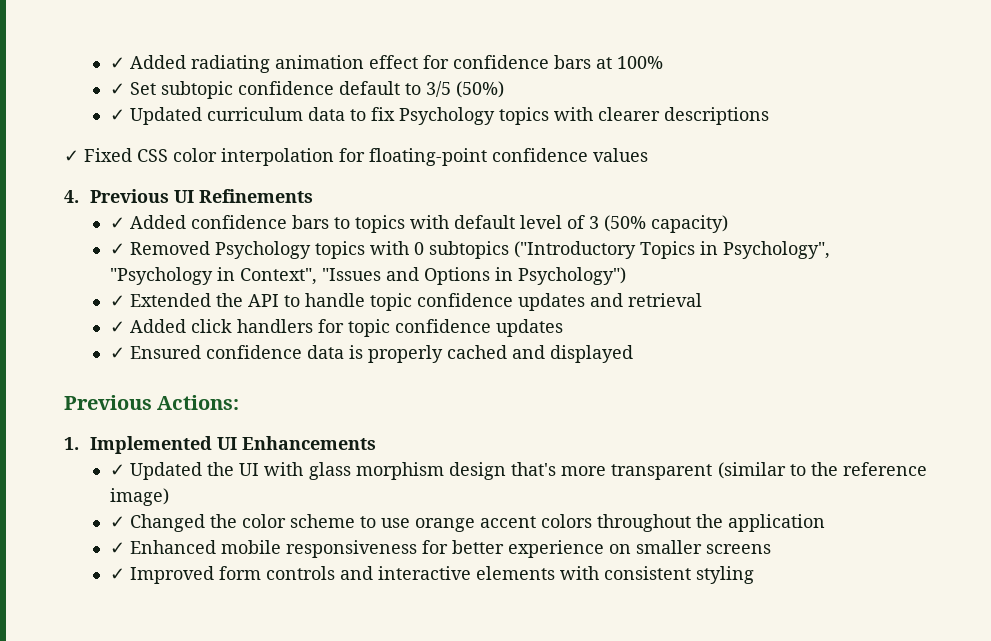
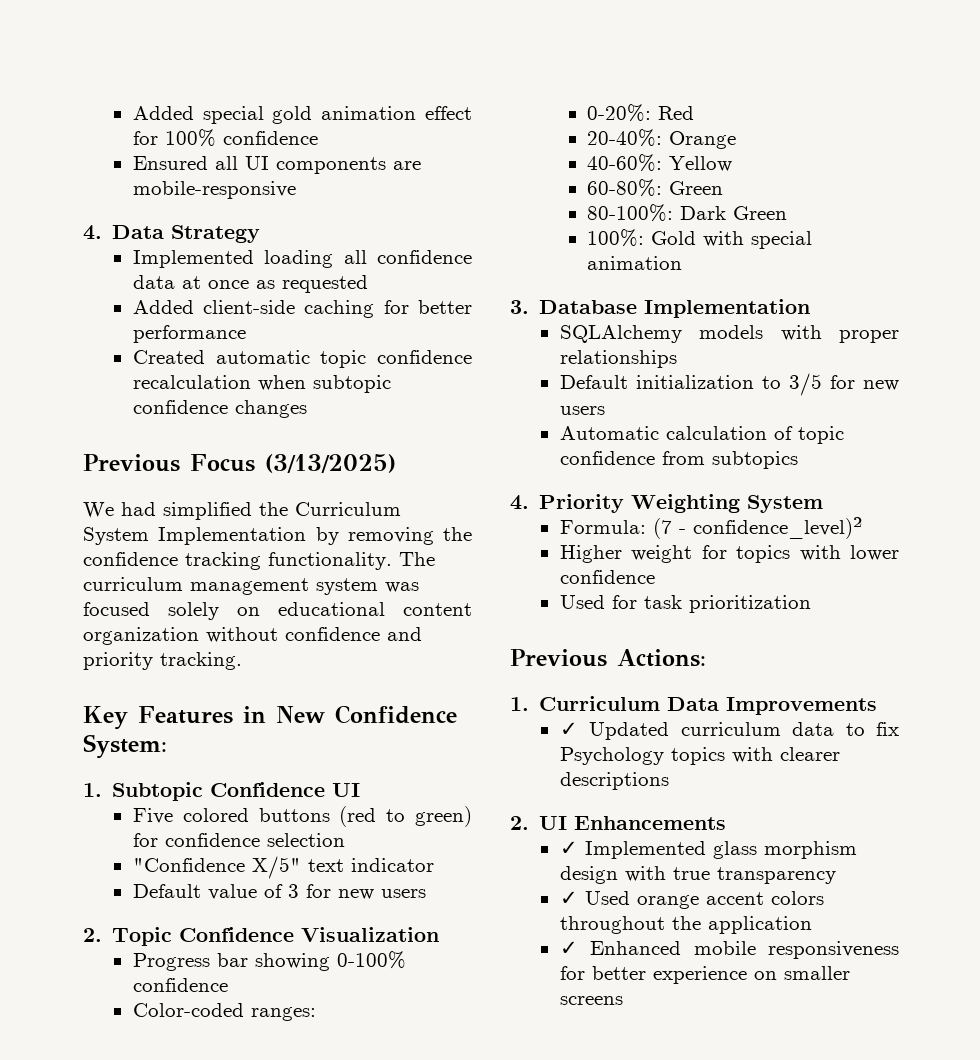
[109,55,270,73] ✓ Added radiating -> [132,106,313,124] Added special gold
[452,55,663,69] [109,81,504,99] confidence bars at 100% // ✓ Set subtopic confidence default to 3/5 (50%) -> [164,129,318,147] [132,156,421,174] [132,181,296,199] [83,225,261,243] [132,250,472,268] [132,275,368,293] [132,300,472,318] [132,325,246,343] [132,350,472,368] [132,375,391,393] [132,400,307,418] [83,454,396,473] [83,502,401,520] [83,527,472,545] [83,552,435,570] [83,577,419,595] [83,602,472,620] [83,627,422,645] [83,652,242,670] [83,705,457,730] [83,734,167,759] [83,782,361,801] [132,806,472,827] [132,833,345,847] [132,856,434,879] [132,884,426,900] [83,927,440,946] [132,951,406,971] [132,978,228,992] [132,1003,316,1021] [587,104,695,122] [587,129,737,149] [587,154,733,172] [587,179,724,197] [587,204,788,222] [587,229,813,249] [587,256,683,270] [510,299,811,318] [559,325,899,343] [559,350,677,368] [559,373,899,396] [559,406,605,415] [559,426,844,444] [559,451,798,469] [510,494,824,513] [559,517,862,539] [559,545,899,563] [559,570,655,584] [559,595,811,613] [510,649,706,667] [510,696,878,715] 100% confidence // Ensured all UI components are mobile-responsive // 4. Data Strategy // Implemented loading all confidence data at once as requested // Added client-side caching for better performance // Created automatic topic confidence recalculation when subtopic confidence changes // Previous Focus (3/13/2025) // We had simplified the Curriculum System Implementation by removing the confidence tracking functionality. The curriculum management system was focused solely on educational content organization without confidence and priority tracking. // Key Features in New Confidence System: // 1. Subtopic Confidence UI // Five colored buttons (red to green) for confidence selection // "Confidence X/5" text indicator // Default value of 3 for new users // 2. Topic Confidence Visualization // Progress bar showing 0-100% confidence // Color-coded ranges: // 0-20%: Red // 20-40%: Orange // 40-60%: Yellow // 60-80%: Green // 80-100%: Dark Green // 100%: Gold with special animation // 3. Database Implementation // SQLAlchemy models with proper relationships // Default initialization to 3/5 for new users // Automatic calculation of topic confidence from subtopics // 4. Priority Weighting System // Formula: (7 - confidence_level)² // Higher weight for topics with lower confidence // Used for task prioritization // Previous Actions: // 1. Curriculum Data Improvements
[64,148,648,166] [64,189,313,203] [109,215,728,233] [109,241,830,259] [109,267,626,285] [109,293,702,311] [109,319,563,337] [109,345,633,363] [64,395,240,410] [64,436,376,454] [109,462,928,480] [109,488,169,506] [109,514,410,532] ✓ Fixed CSS color interpolation for floating-point confidence values // 4. Previous UI Refinements // ✓ Added confidence bars to topics with default level of 3 (50% capacity) // ✓ Removed Psychology topics with 0 subtopics ("Introductory Topics in Psychology", "Psychology in Context", "Issues and Options in Psychology") // ✓ Extended the API to handle topic confidence updates and retrieval // ✓ Added click handlers for topic confidence updates // ✓ Ensured confidence data is properly cached and displayed // Previous Actions: // 1. Implemented UI Enhancements // ✓ Updated the UI with glass morphism design that's more transparent (similar to the reference image) // ✓ Changed the color scheme to use -> [510,816,727,830] [559,841,857,859] [559,866,836,884] [559,891,630,905] 2. UI Enhancements // ✓ Implemented glass morphism design with true transparency // ✓ Used
[109,566,754,584] // ✓ Improved form controls and interactive elements with consistent styling -> (623, 1000) none

